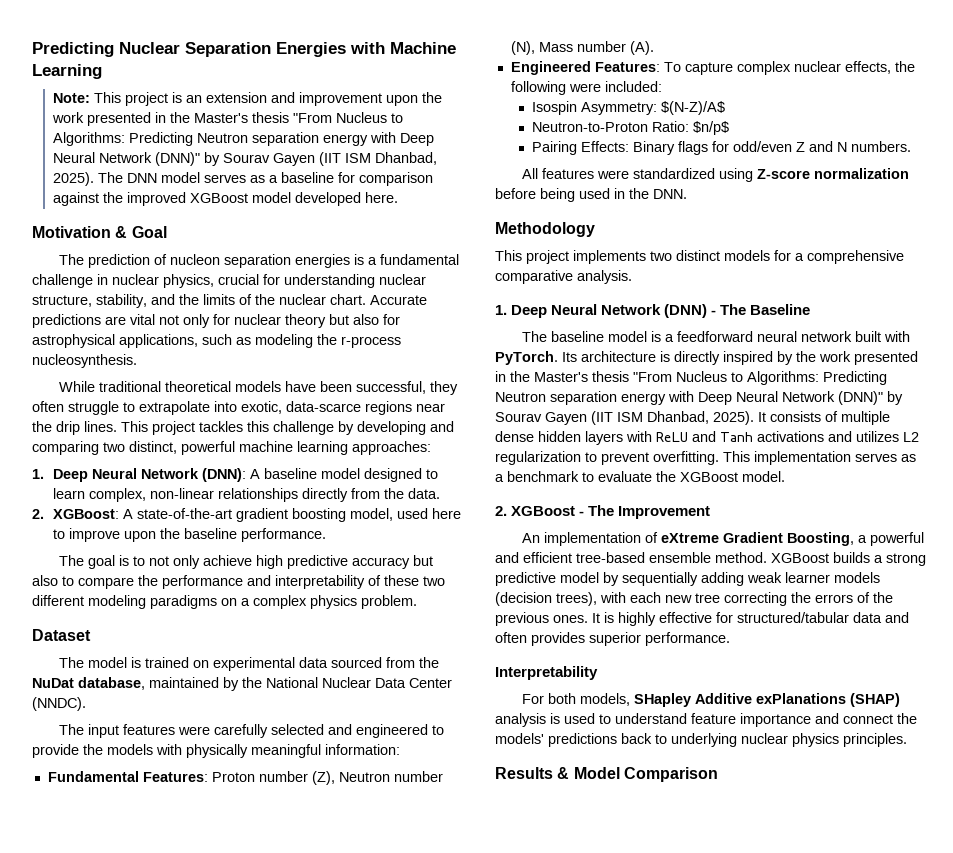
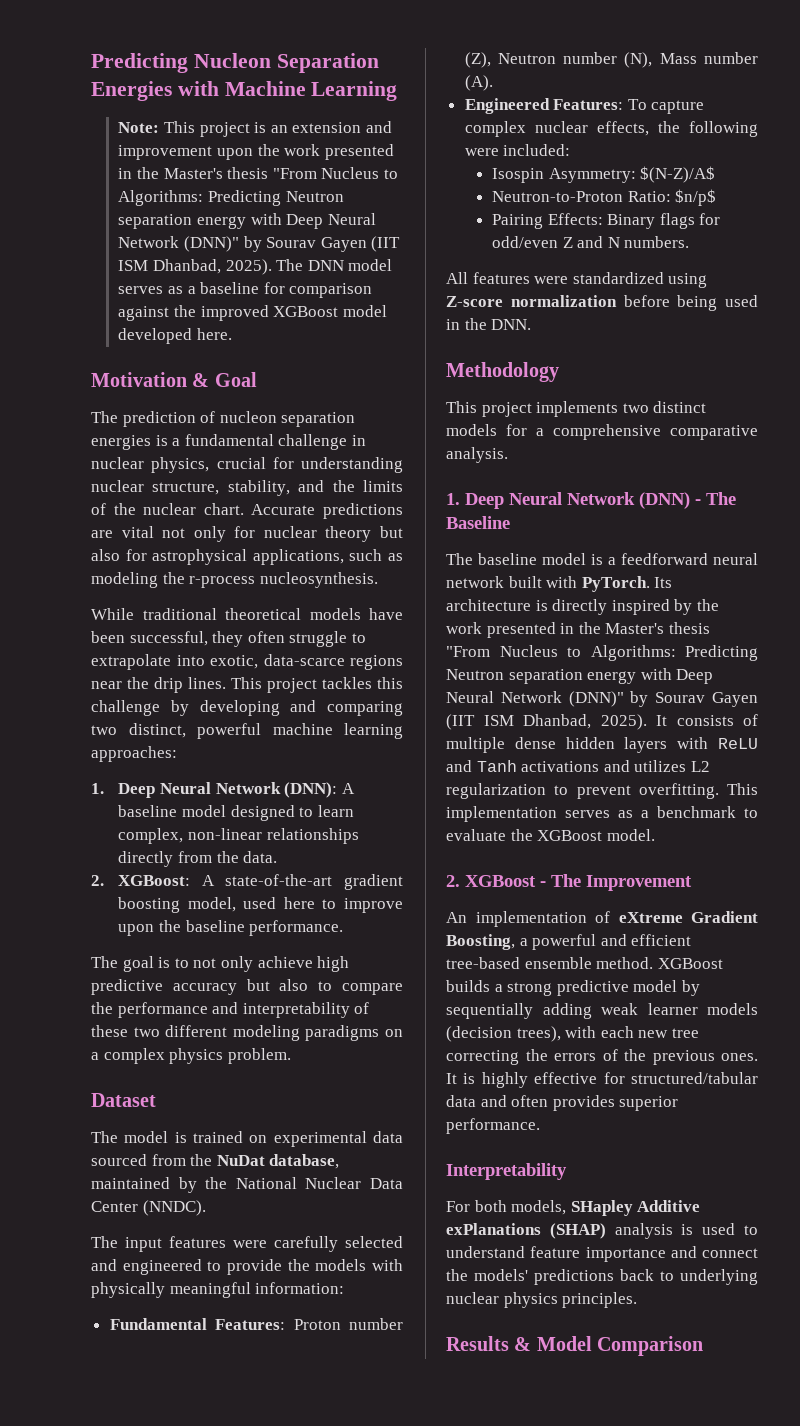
[32,42,180,57] Predicting Nuclear -> [91,53,271,73] Predicting Nucleon

